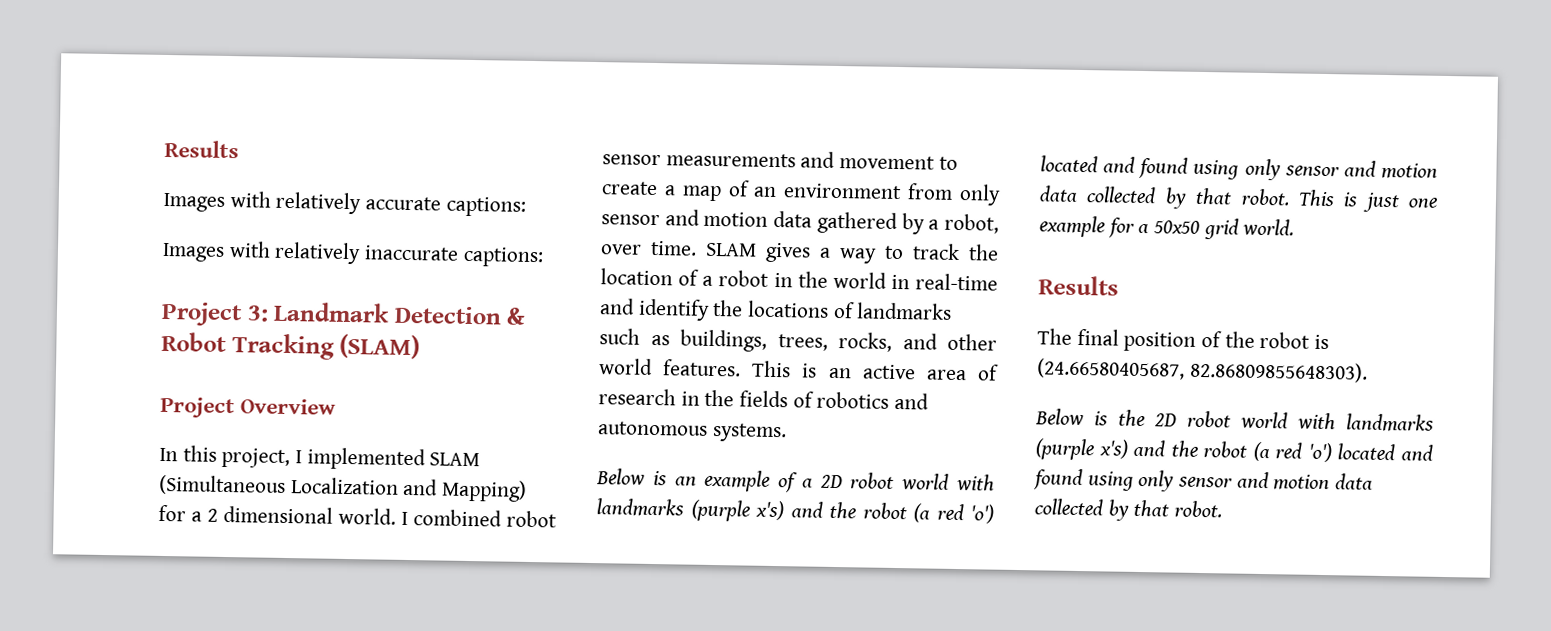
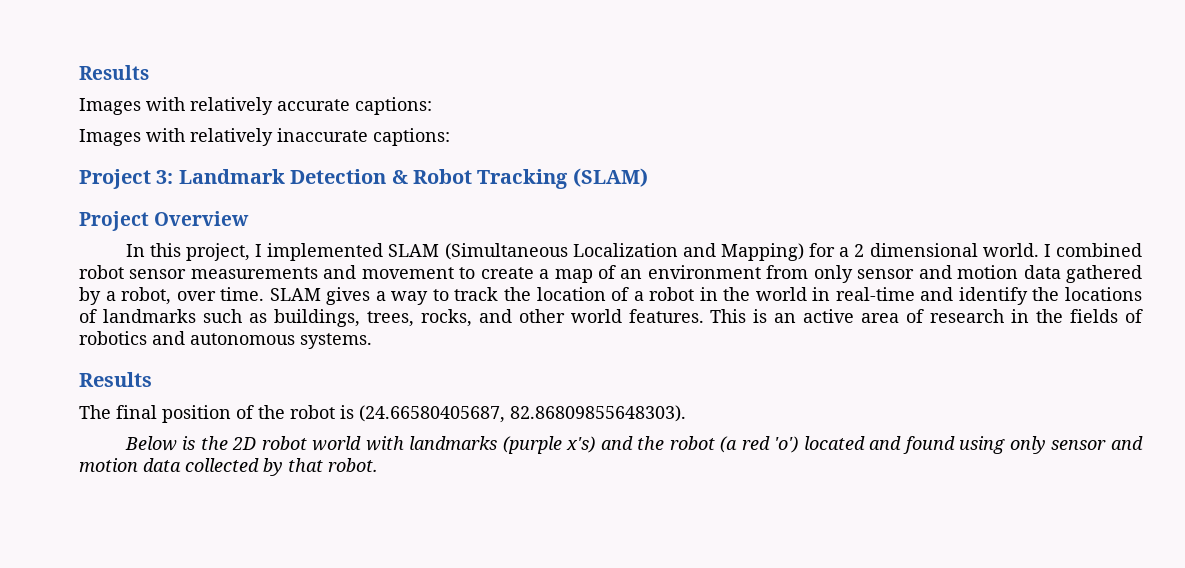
[596,468,995,493] [596,498,994,524] [1040,155,1438,181] [1039,185,1438,213] [1039,215,1295,240] // Below is an example of a 2D robot world with landmarks (purple x's) and the robot (a red 'o') located and found using only sensor and motion data collected by that robot. This is just one example for a 50x50 grid world. -> (372, 341) none

